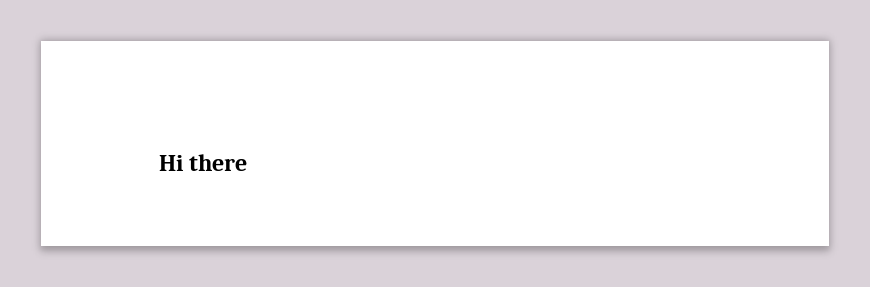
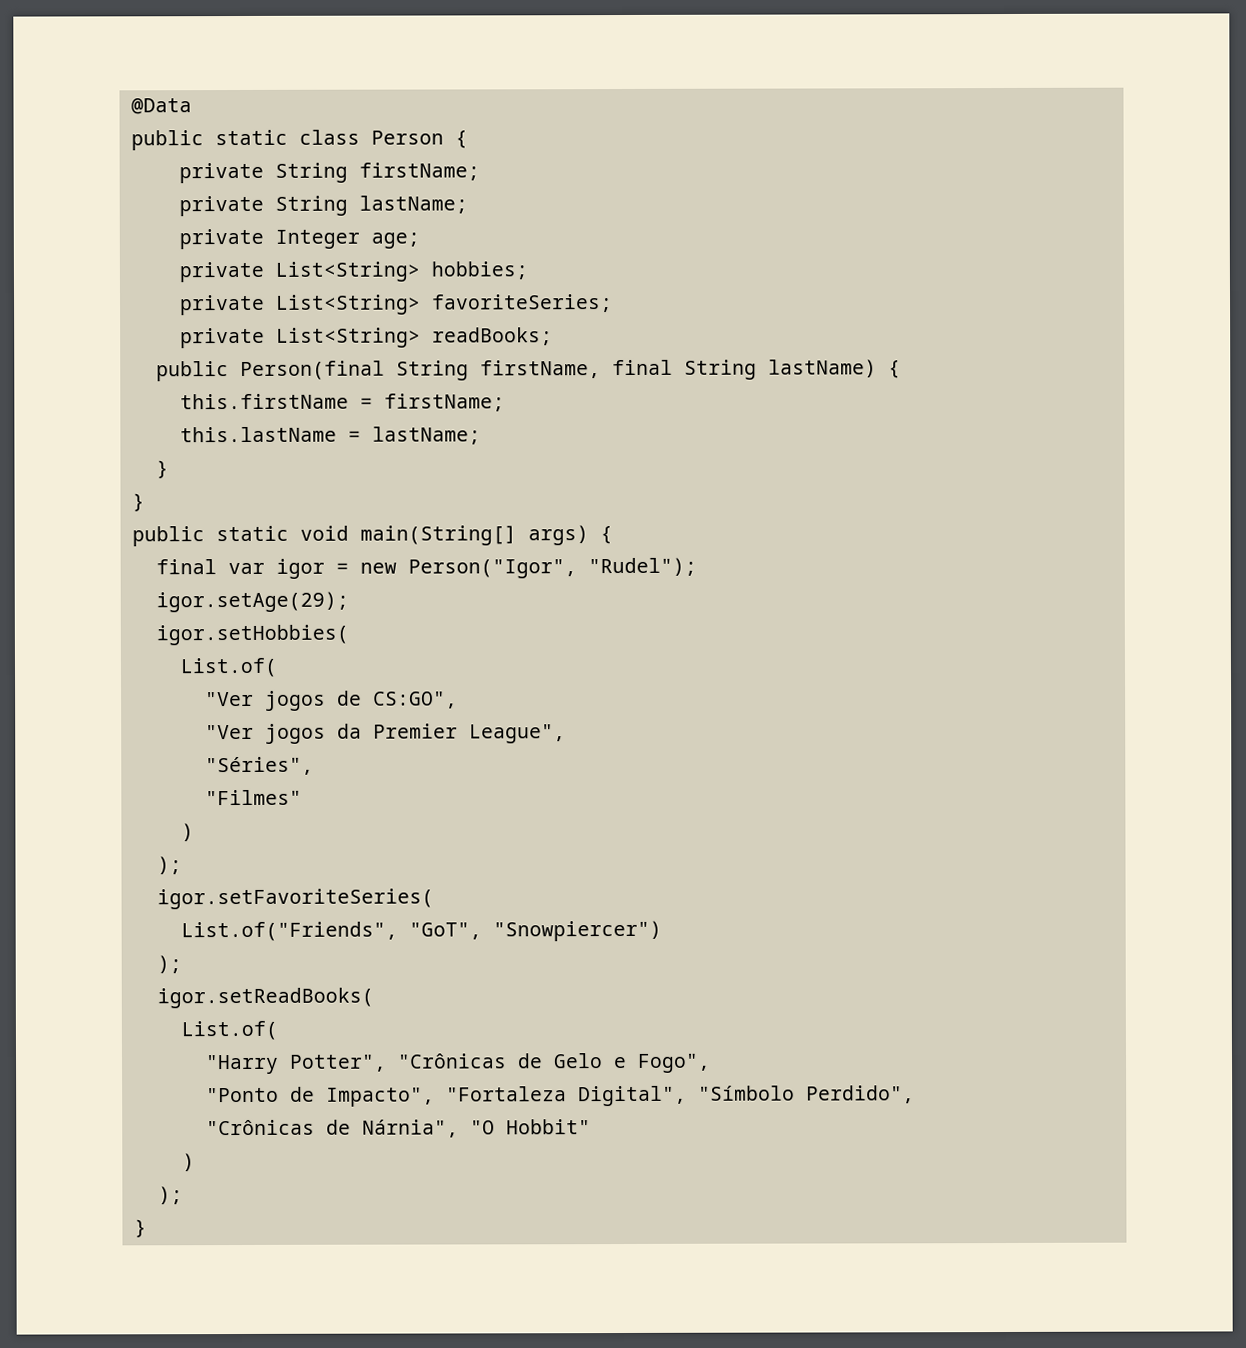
[159,154,248,171] Hi there -> [130,98,192,115] [130,129,468,151] [178,162,480,184] [178,195,468,217] [178,228,420,250] [178,261,528,283] [179,294,613,316] [179,327,553,349] [155,359,901,382] [179,393,505,412] [179,426,481,445] [155,460,169,479] [131,493,145,512] [131,525,613,547] [155,557,697,579] [155,591,349,613] [155,624,349,646] [179,657,278,678] [204,690,458,711] [204,723,566,744] [204,756,314,776] [204,789,302,806] [180,823,194,842] [156,856,182,875] [156,888,434,910] [180,920,662,942] [156,955,182,974] [156,987,374,1009] [180,1020,278,1041] [204,1053,711,1075] [205,1085,915,1107] [205,1119,591,1138] [181,1153,195,1172] [157,1186,183,1205] [133,1219,147,1238] @Data // public static class Person { // private String firstName; // private String lastName; // private Integer age; // private List<String> hobbies; // private List<String> favoriteSeries; // private List<String> readBooks; // public Person(final String firstName, final String lastName) { // this.firstName = firstName; // this.lastName = lastName; // } // } // public static void main(String[] args) { // final var igor = new Person("Igor", "Rudel"); // igor.setAge(29); // igor.setHobbies( // List.of( // "Ver jogos de CS:GO", // "Ver jogos da Premier League", // "Séries", // "Filmes" // ) // ); // igor.setFavoriteSeries( // List.of("Friends", "GoT", "Snowpiercer") // ); // igor.setReadBooks( // List.of( // "Harry Potter", "Crônicas de Gelo e Fogo", // "Ponto de Impacto", "Fortaleza Digital", "Símbolo Perdido", // "Crônicas de Nárnia", "O Hobbit" // ) // ); // }

